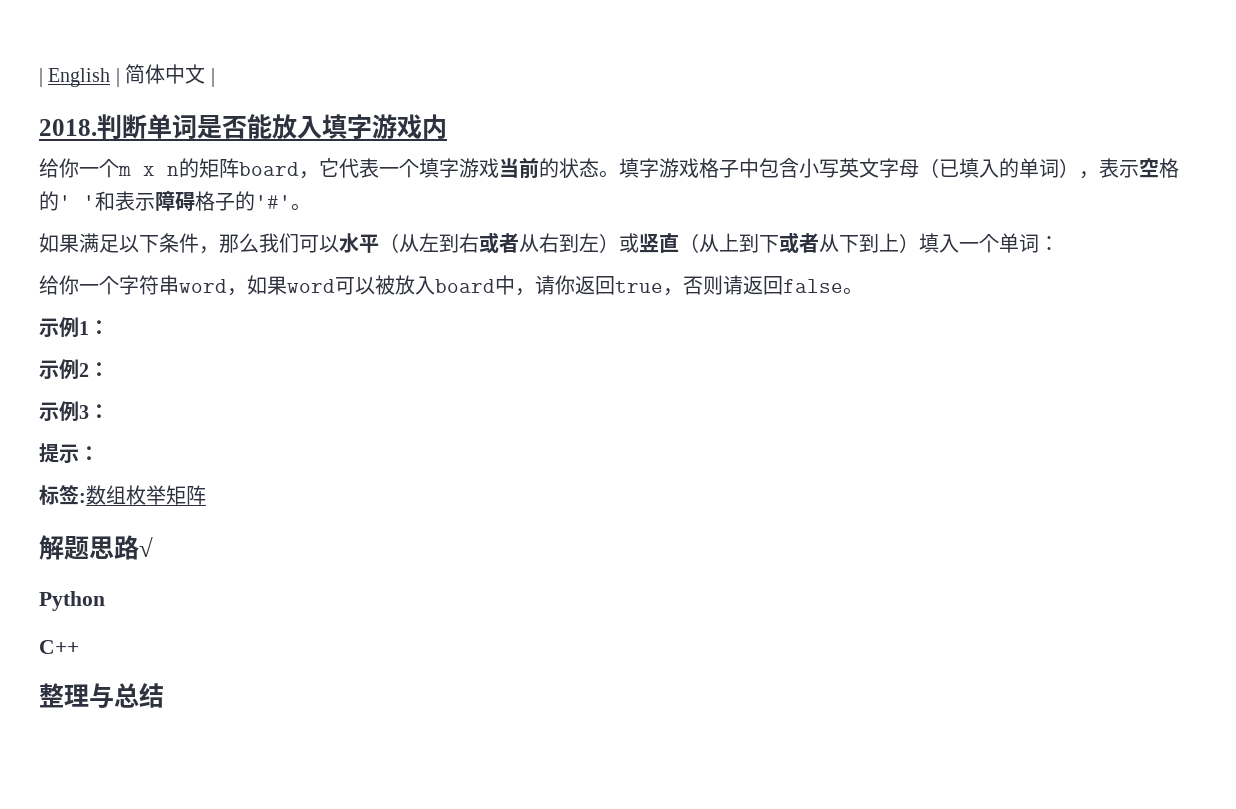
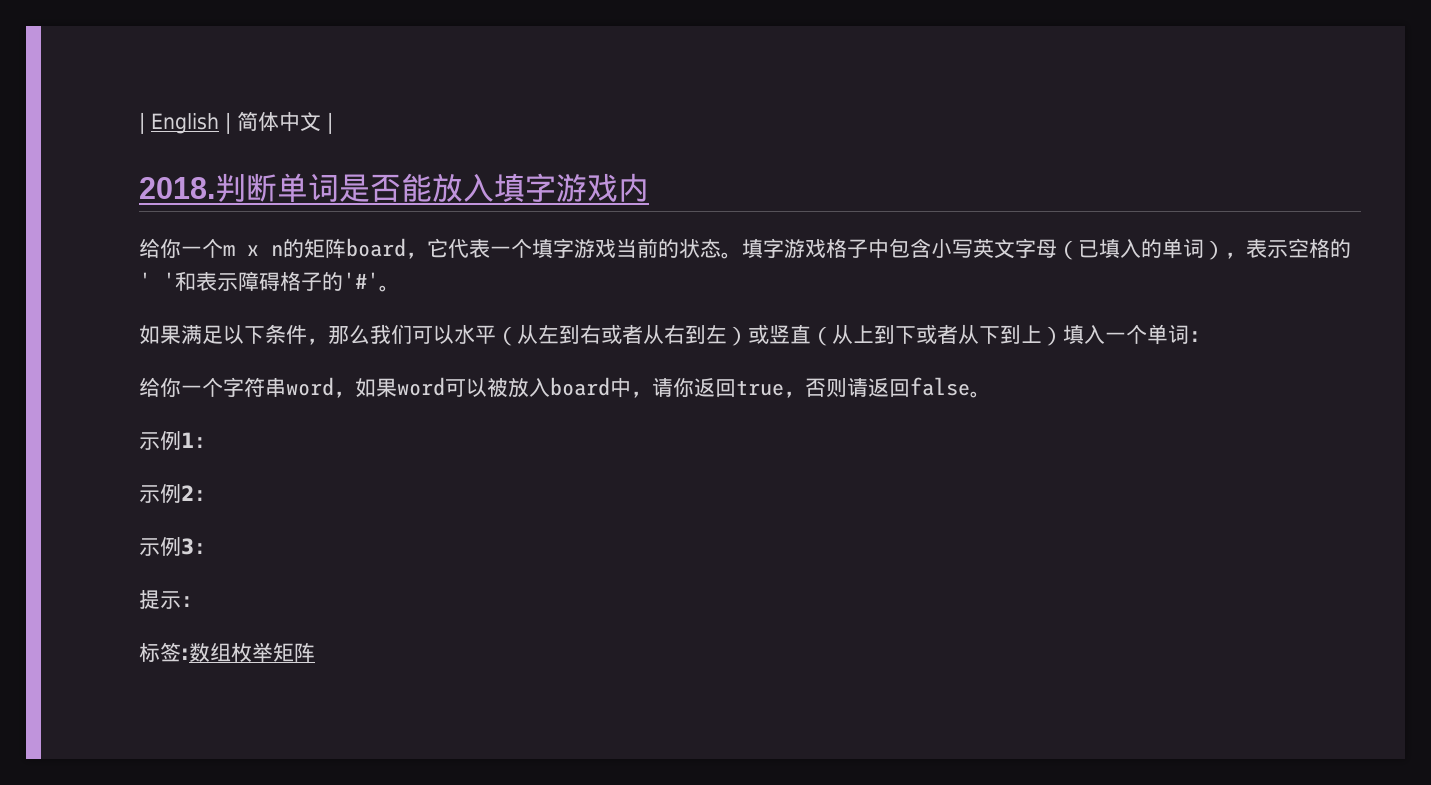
[39,535,153,560] [39,591,105,611] [39,640,79,654] [39,683,164,708] // 解题思路√ // Python // C++ // 整理与总结 -> (315, 652) none

